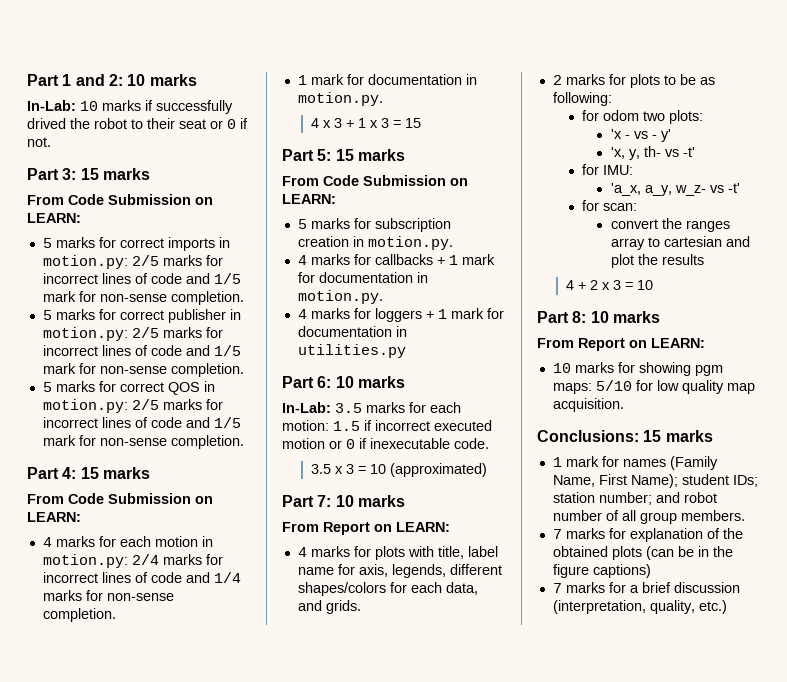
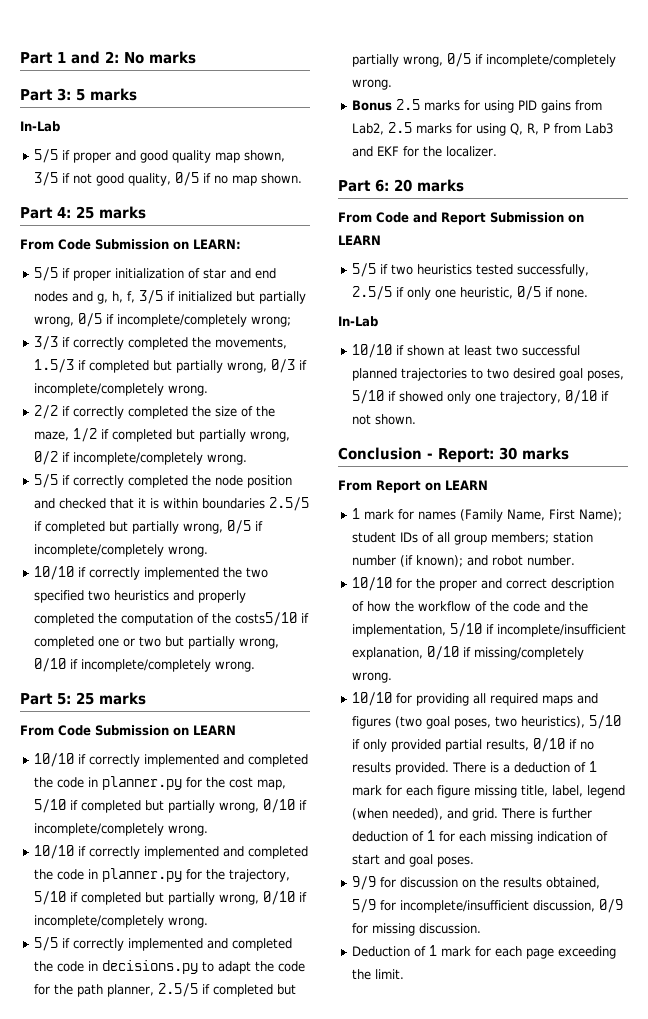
[127,74,197,86] [27,100,233,114] [27,118,248,129] [27,137,51,147] [27,168,150,180] [27,194,213,205] [27,213,81,223] [42,237,230,251] [42,255,223,269] [42,273,241,284] [42,291,244,305] [42,309,241,323] [42,327,223,341] [42,345,241,356] [42,363,244,377] [42,381,215,395] [42,399,223,413] [42,417,241,428] [42,435,244,449] [27,467,150,479] [27,493,213,504] [27,512,81,522] [42,536,213,547] [42,554,223,568] [42,572,241,583] [42,590,174,601] [42,608,116,622] [297,74,477,85] [297,92,383,106] [310,118,421,128] [282,149,405,161] [282,175,468,186] [282,194,336,204] [297,218,451,232] [297,236,453,250] [297,254,495,265] [297,272,428,283] [297,290,383,304] [297,308,504,322] [297,326,407,337] [297,344,406,358] [282,376,405,388] [282,402,461,413] [282,420,492,431] [282,438,489,449] [310,463,487,477] [282,495,405,507] [282,522,450,535] [297,546,498,560] [297,564,502,578] [297,582,478,596] [297,600,361,614] [552,74,715,88] [552,92,612,106] [581,110,703,124] [610,129,671,142] [610,146,695,160] [581,164,633,175] [610,183,740,196] [581,200,637,211] [610,218,730,232] [610,236,750,250] [610,254,704,268] [565,280,653,290] [537,311,660,323] [537,338,705,351] [552,362,723,376] [552,380,755,394] [552,398,624,412] [537,430,713,442] 10 marks // In-Lab: 10 marks if successfully drived the robot to their seat or 0 if not. // Part 3: 15 marks // From Code Submission on LEARN: // 5 marks for correct imports in motion.py: 2/5 marks for incorrect lines of code and 1/5 mark for non-sense completion. // 5 marks for correct publisher in motion.py: 2/5 marks for incorrect lines of code and 1/5 mark for non-sense completion. // 5 marks for correct QOS in motion.py: 2/5 marks for incorrect lines of code and 1/5 mark for non-sense completion. // Part 4: 15 marks // From Code Submission on LEARN: // 4 marks for each motion in motion.py: 2/4 marks for incorrect lines of code and 1/4 marks for non-sense completion. // 1 mark for documentation in motion.py. // 4 x 3 + 1 x 3 = 15 // Part 5: 15 marks // From Code Submission on LEARN: // 5 marks for subscription creation in motion.py. // 4 marks for callbacks + 1 mark for documentation in motion.py. // 4 marks for loggers + 1 mark for documentation in utilities.py // Part 6: 10 marks // In-Lab: 3.5 marks for each motion: 1.5 if incorrect executed motion or 0 if inexecutable code. // 3.5 x 3 = 10 (approximated) // Part 7: 10 marks // From Report on LEARN: // 4 marks for plots with title, label name for axis, legends, different shapes/colors for each data, and grids. // 2 marks for plots to be as following: // for odom two plots: // 'x - vs - y' // 'x, y, th- vs -t' // for IMU: // 'a_x, a_y, w_z- vs -t' // for scan: // convert the ranges array to cartesian and plot the results // 4 + 2 x 3 = 10 // Part 8: 10 marks // From Report on LEARN: // 10 marks for showing pgm maps: 5/10 for low quality map acquisition. // Conclusions: 15 marks -> [124,51,196,64] [20,88,137,101] [20,121,60,132] [34,149,286,163] [34,172,303,186] [20,206,146,219] [20,239,241,250] [34,267,277,281] [34,290,307,304] [34,313,292,327] [34,336,288,350] [34,359,308,373] [34,383,209,396] [34,405,276,419] [34,428,291,442] [34,451,248,465] [34,474,293,488] [34,497,310,511] [34,520,264,534] [34,544,209,557] [34,566,269,580] [34,590,247,603] [34,612,310,626] [34,636,280,649] [34,658,256,672] [20,692,146,705] [20,725,236,736] [34,753,309,767] [34,776,287,790] [34,799,308,813] [34,823,209,836] [34,845,309,859] [34,868,291,882] [34,891,308,905] [34,915,209,928] [34,937,293,951] [34,960,306,974] [34,983,297,997] [352,53,617,67] [352,79,393,90] [352,99,603,113] [352,122,614,136] [352,146,498,157] [338,179,464,192] [338,212,584,225] [338,235,381,245] [352,263,590,277] [352,286,589,300] [338,316,378,327] [352,344,581,358] [352,368,625,381] [352,390,610,404] [352,414,417,425] [338,447,569,463] [338,480,488,493] No marks // Part 3: 5 marks // In-Lab // 5/5 if proper and good quality map shown, 3/5 if not good quality, 0/5 if no map shown. // Part 4: 25 marks // From Code Submission on LEARN: // 5/5 if proper initialization of star and end nodes and g, h, f, 3/5 if initialized but partially wrong, 0/5 if incomplete/completely wrong; // 3/3 if correctly completed the movements, 1.5/3 if completed but partially wrong, 0/3 if incomplete/completely wrong. // 2/2 if correctly completed the size of the maze, 1/2 if completed but partially wrong, 0/2 if incomplete/completely wrong. // 5/5 if correctly completed the node position and checked that it is within boundaries 2.5/5 if completed but partially wrong, 0/5 if incomplete/completely wrong. // 10/10 if correctly implemented the two specified two heuristics and properly completed the computation of the costs5/10 if completed one or two but partially wrong, 0/10 if incomplete/completely wrong. // Part 5: 25 marks // From Code Submission on LEARN // 10/10 if correctly implemented and completed the code in planner.py for the cost map, 5/10 if completed but partially wrong, 0/10 if incomplete/completely wrong. // 10/10 if correctly implemented and completed the code in planner.py for the trajectory, 5/10 if completed but partially wrong, 0/10 if incomplete/completely wrong. // 5/5 if correctly implemented and completed the code in decisions.py to adapt the code for the path planner, 2.5/5 if completed but partially wrong, 0/5 if incomplete/completely wrong. // Bonus 2.5 marks for using PID gains from Lab2, 2.5 marks for using Q, R, P from Lab3 and EKF for the localizer. // Part 6: 20 marks // From Code and Report Submission on LEARN // 5/5 if two heuristics tested successfully, 2.5/5 if only one heuristic, 0/5 if none. // In-Lab // 10/10 if shown at least two successful planned trajectories to two desired goal poses, 5/10 if showed only one trajectory, 0/10 if not shown. // Conclusion - Report: 30 marks // From Report on LEARN
[732,475,758,487] [552,492,717,505] [552,510,745,524] [552,528,743,542] [552,546,733,560] [552,564,651,578] [552,582,740,593] [552,600,727,614] IDs; station number; and robot number of all group members. // 7 marks for explanation of the obtained plots (can be in the figure captions) // 7 marks for a brief discussion (interpretation, quality, etc.) -> [400,532,594,545] [352,555,576,567] [352,577,615,591] [352,601,589,612] [352,623,627,637] [352,646,585,660] [352,672,393,683] [352,692,599,706] [352,715,622,729] [352,738,595,752] [352,761,598,775] [352,785,626,798] [352,808,593,821] [352,830,609,844] [352,854,475,867] [352,876,601,890] [352,899,624,913] [352,923,482,936] [352,945,617,959] [352,969,405,980] IDs of all group members; station number (if known); and robot number. // 10/10 for the proper and correct description of how the workflow of the code and the implementation, 5/10 if incomplete/insufficient explanation, 0/10 if missing/completely wrong. // 10/10 for providing all required maps and figures (two goal poses, two heuristics), 5/10 if only provided partial results, 0/10 if no results provided. There is a deduction of 1 mark for each figure missing title, label, legend (when needed), and grid. There is further deduction of 1 for each missing indication of start and goal poses. // 9/9 for discussion on the results obtained, 5/9 for incomplete/insufficient discussion, 0/9 for missing discussion. // Deduction of 1 mark for each page exceeding the limit.

